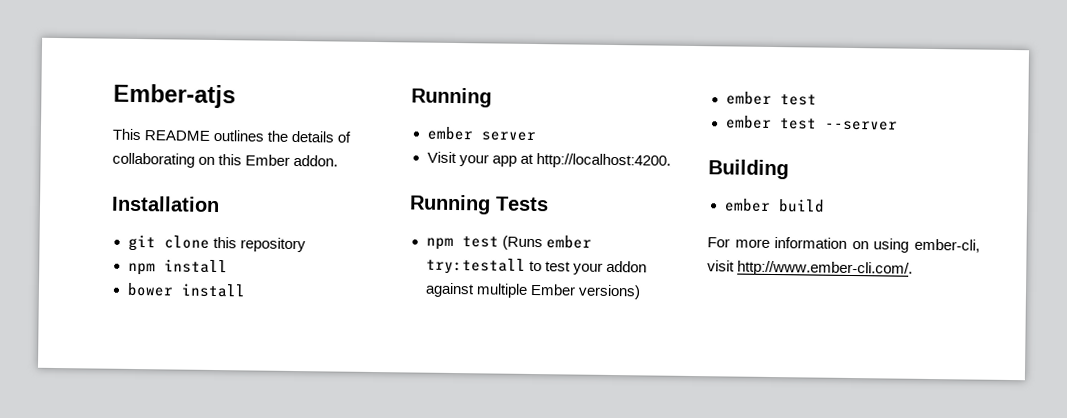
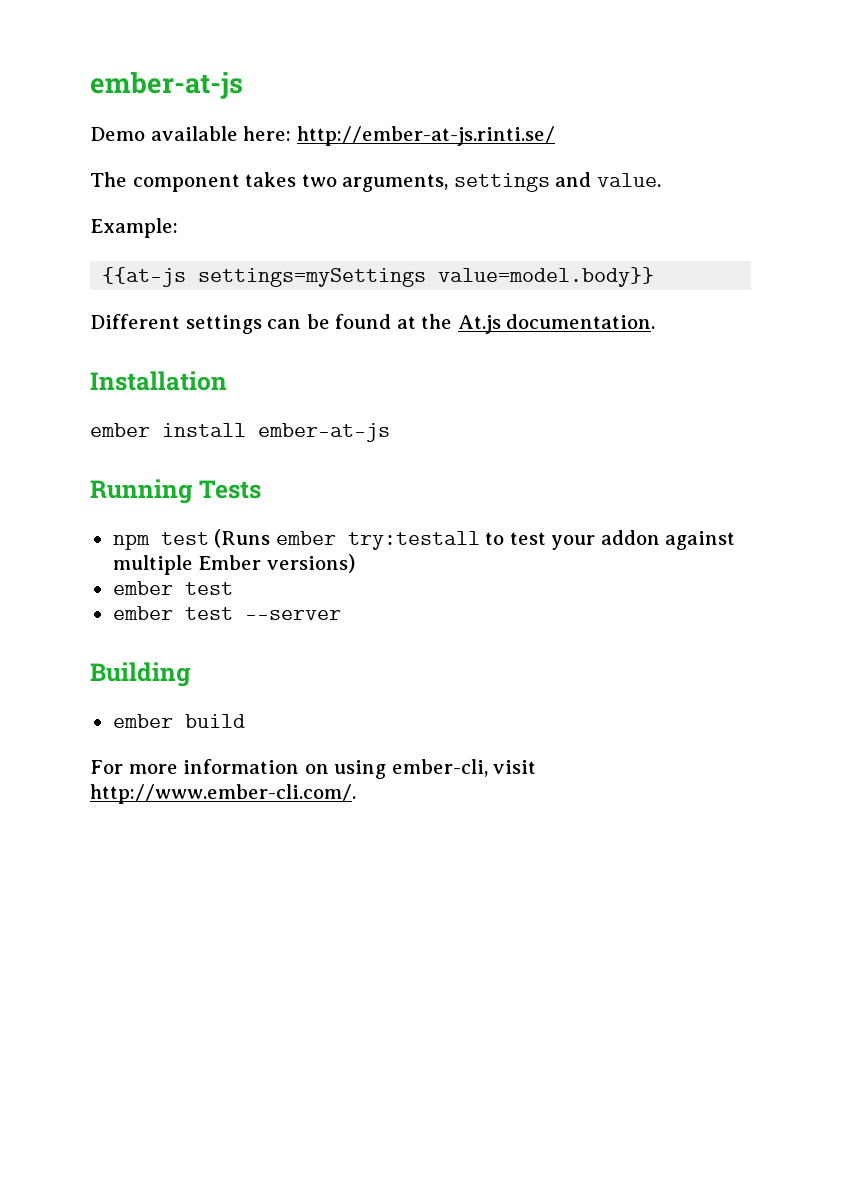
[113,83,236,109] [112,128,352,143] [112,152,339,168] [111,195,220,213] [127,234,306,253] [127,259,228,276] [126,282,246,298] [411,87,492,108] [426,126,536,142] [426,151,671,169] Ember-atjs // This README outlines the details of collaborating on this Ember addon. // Installation // git clone this repository // npm install // bower install // Running // ember server // Visit your app at http://localhost:4200. -> [90,72,243,99] [90,126,555,146] [90,172,661,192] [90,218,178,238] [102,267,655,287] [90,314,656,334] [90,371,227,391] [90,423,390,442] ember-at-js // Demo available here: http://ember-at-js.rinti.se/ // The component takes two arguments, settings and value. // Example: // {{at-js settings=mySettings value=model.body}} // Different settings can be found at the At.js documentation. // Installation // ember install ember-at-js

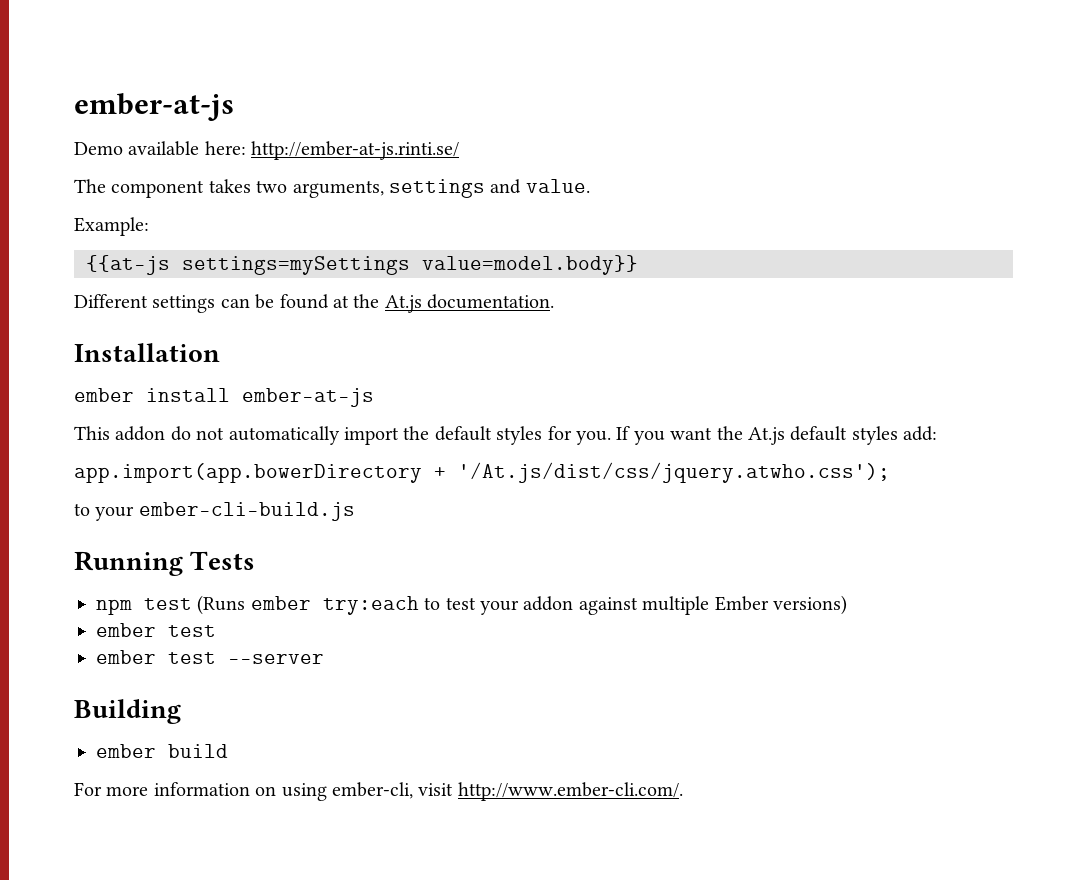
(390, 432) none -> [74,426,938,445] [74,462,890,483] [74,502,355,521] // This addon do not automatically import the default styles for you. If you want the At.js default styles add: // app.import(app.bowerDirectory + '/At.js/dist/css/jquery.atwho.css'); // to your ember-cli-build.js
[347,531,480,550] try:testall -> [322,596,419,615] try:each

